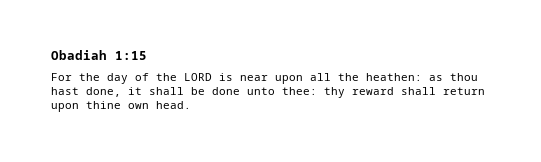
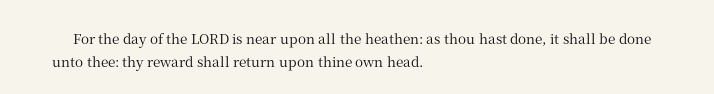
[51,50,147,60] Obadiah 1:15 // -> (72, 39) none

